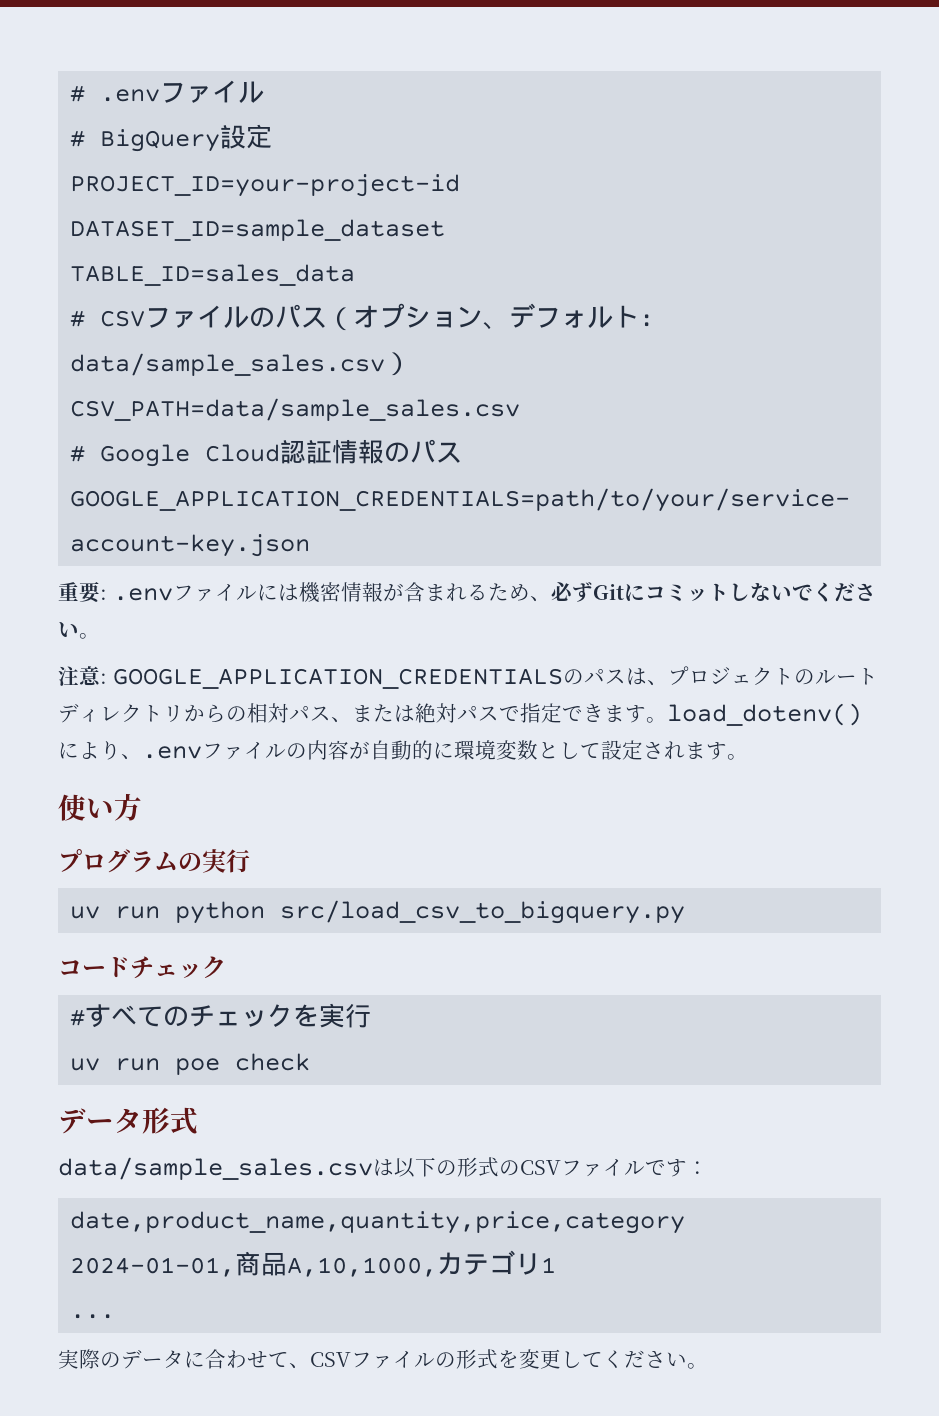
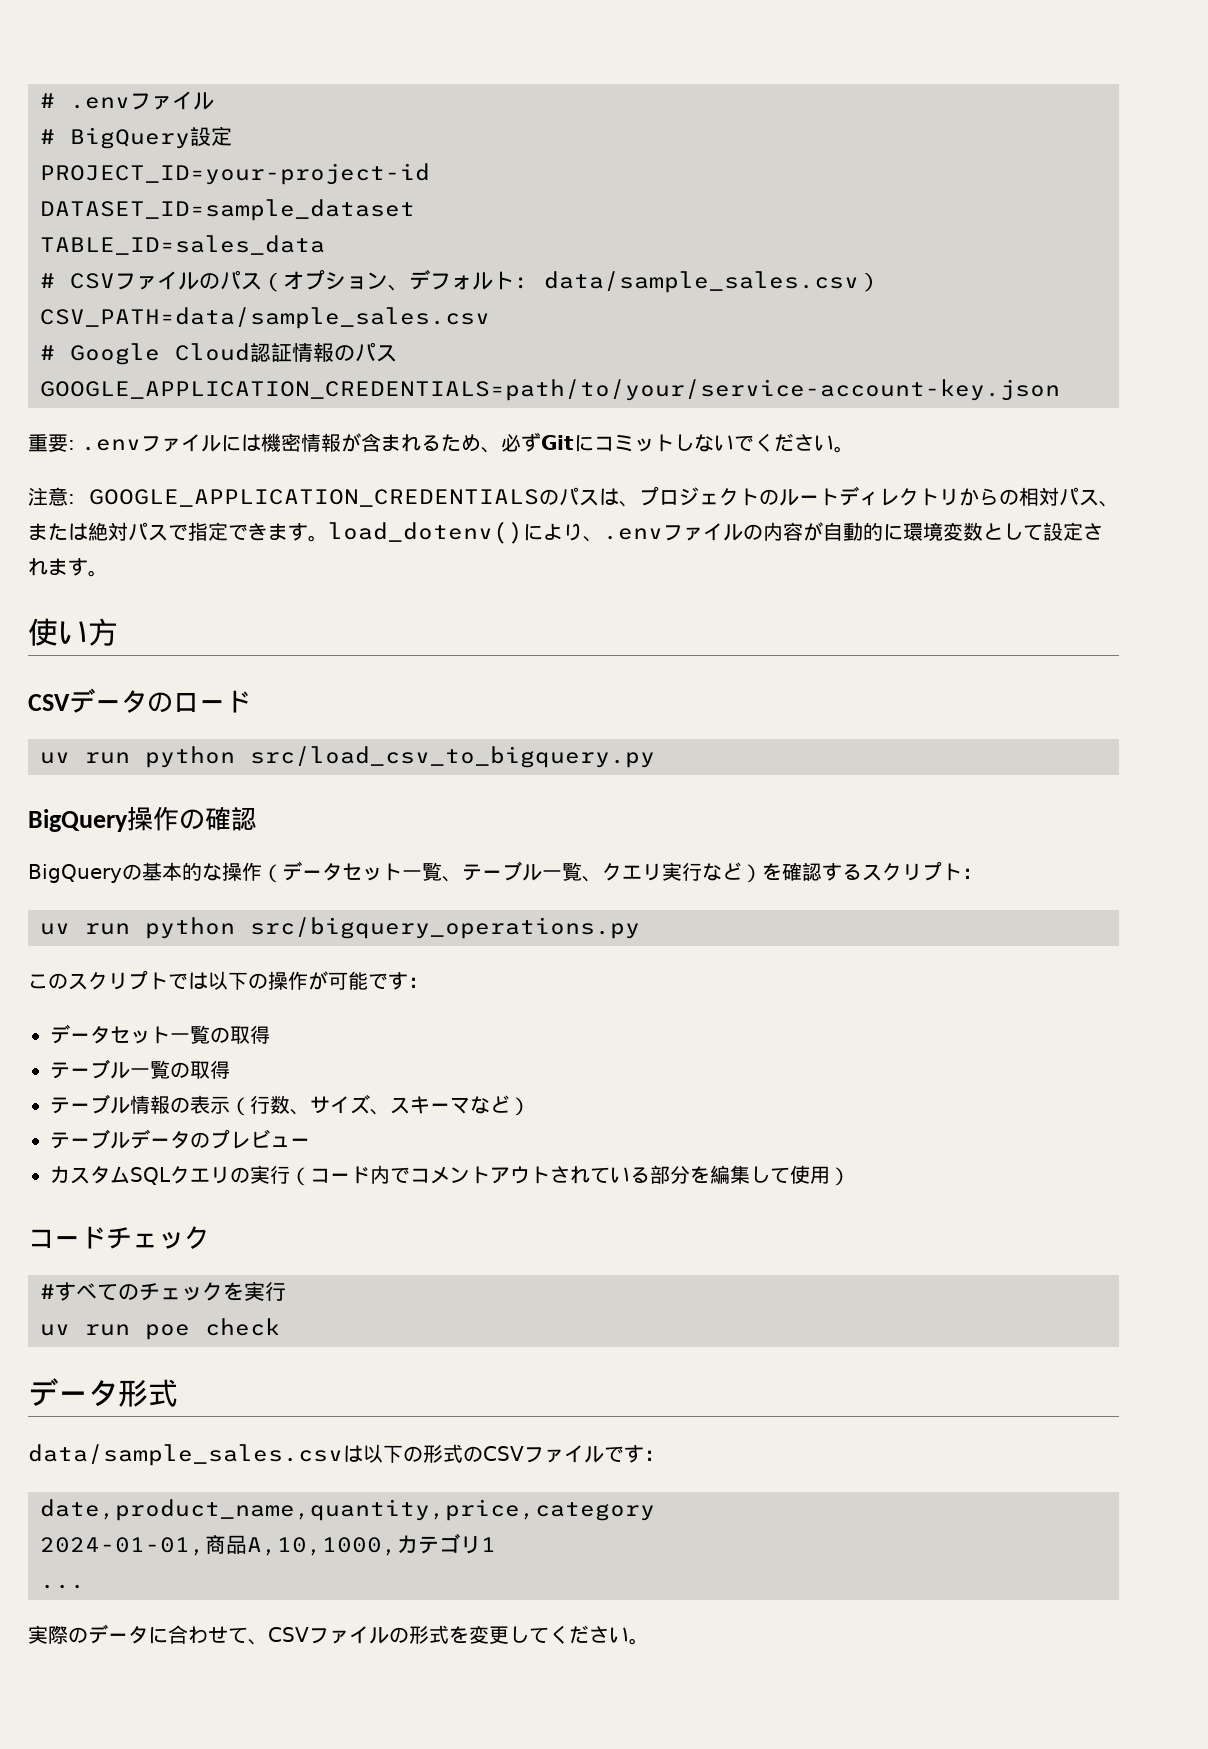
[58,849,250,873] プログラムの実行 -> [28,688,251,713] CSVデータのロード
(686, 912) none -> [28,806,257,832] [28,861,982,883] [40,917,640,939] [28,970,428,990] [50,1024,270,1044] [50,1059,230,1079] [50,1094,530,1116] [50,1129,310,1149] [50,1165,850,1186] // BigQuery操作の確認 // BigQueryの基本的な操作（データセット一覧、テーブル一覧、クエリ実行など）を確認するスクリプト： // uv run python src/bigquery_operations.py // このスクリプトでは以下の操作が可能です： // データセット一覧の取得 // テーブル一覧の取得 // テーブル情報の表示（行数、サイズ、スキーマなど） // テーブルデータのプレビュー // カスタムSQLクエリの実行（コード内でコメントアウトされている部分を編集して使用）

